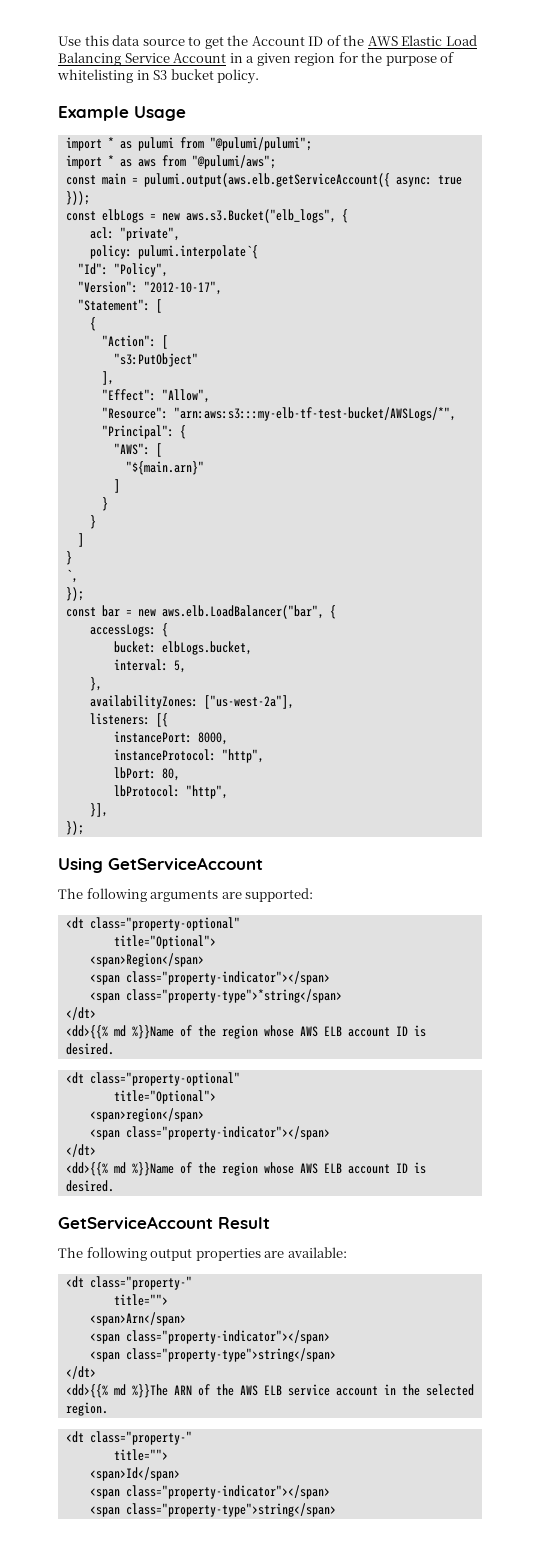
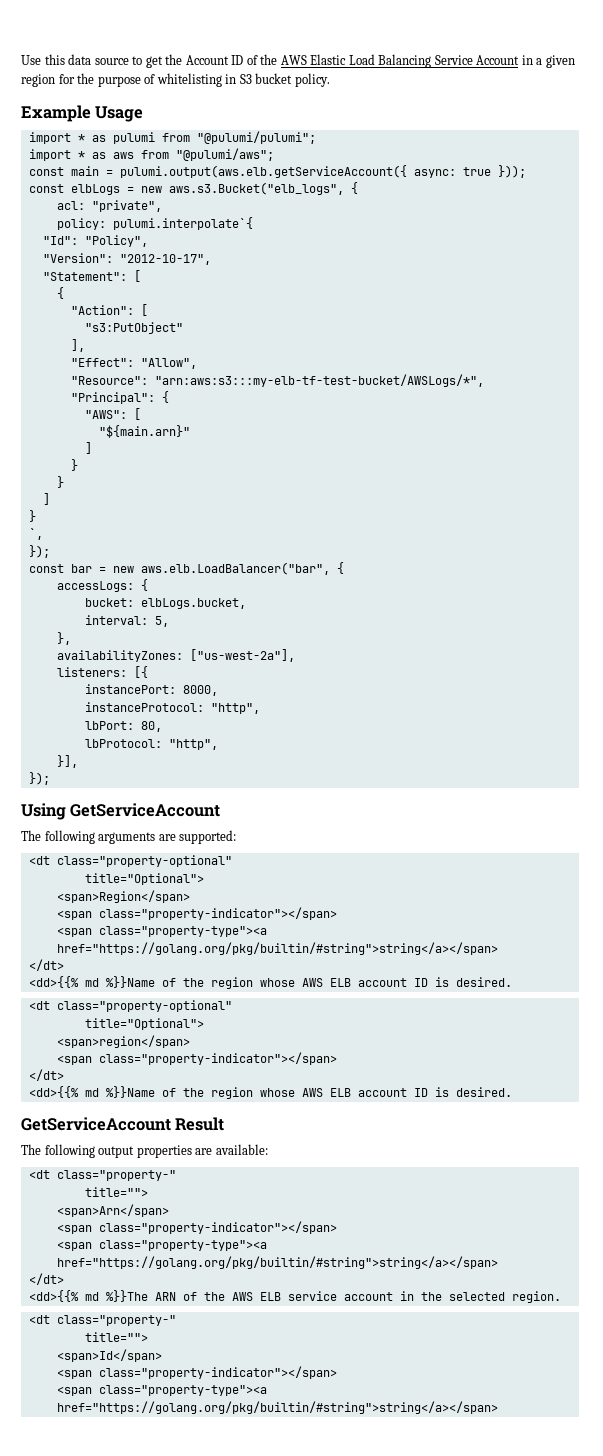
[125,989,342,1003] class="property-type">*string</span> -> [98,926,267,937] [56,942,498,955] class="property-type"><a href="https://golang.org/pkg/builtin/#string">string</a></span>
[125,1348,336,1362] class="property-type">string</span> -> [98,1240,267,1251] [56,1256,498,1269] class="property-type"><a href="https://golang.org/pkg/builtin/#string">string</a></span>
[125,1503,336,1517] class="property-type">string</span> -> [98,1385,267,1396] [56,1401,498,1414] class="property-type"><a href="https://golang.org/pkg/builtin/#string">string</a></span>

